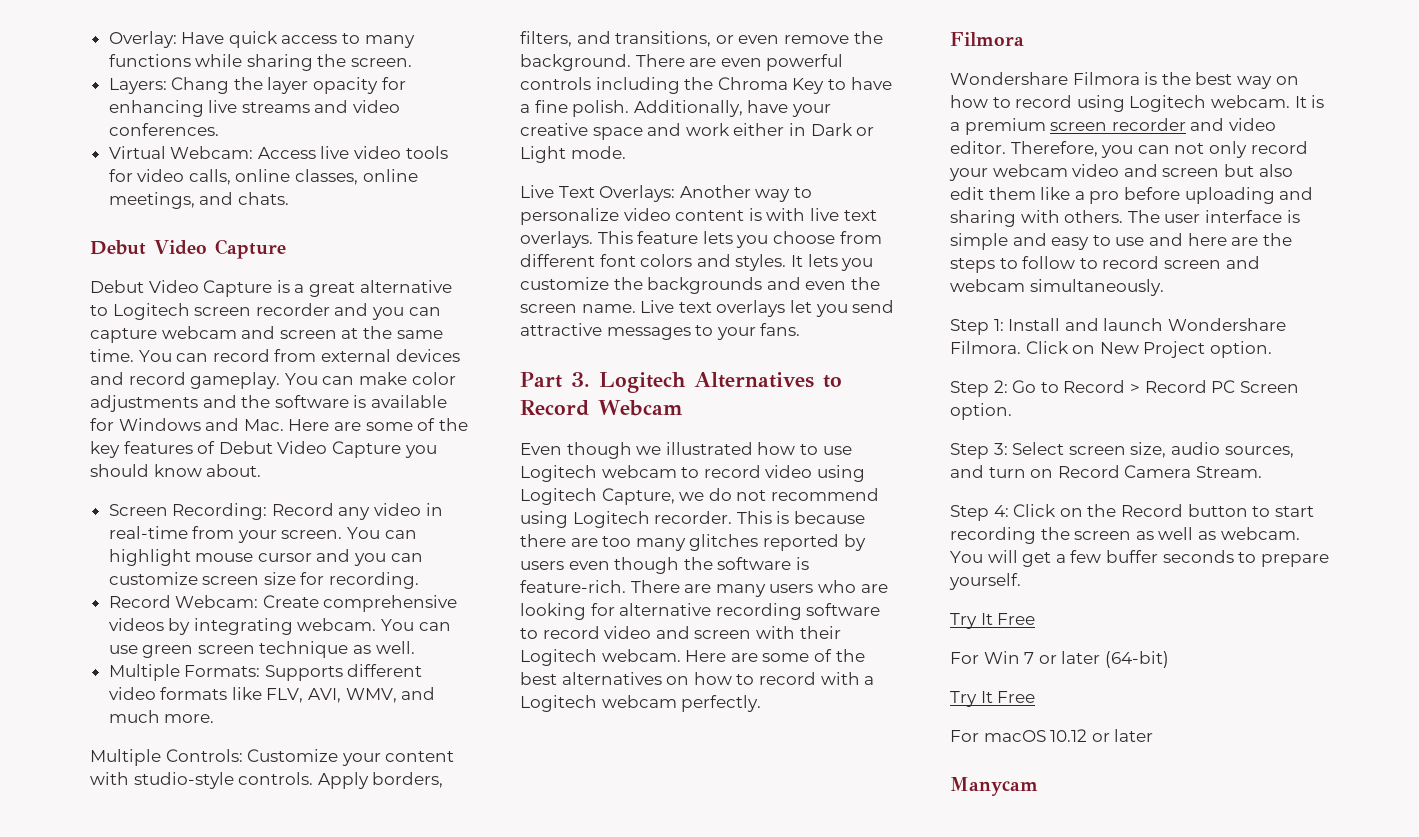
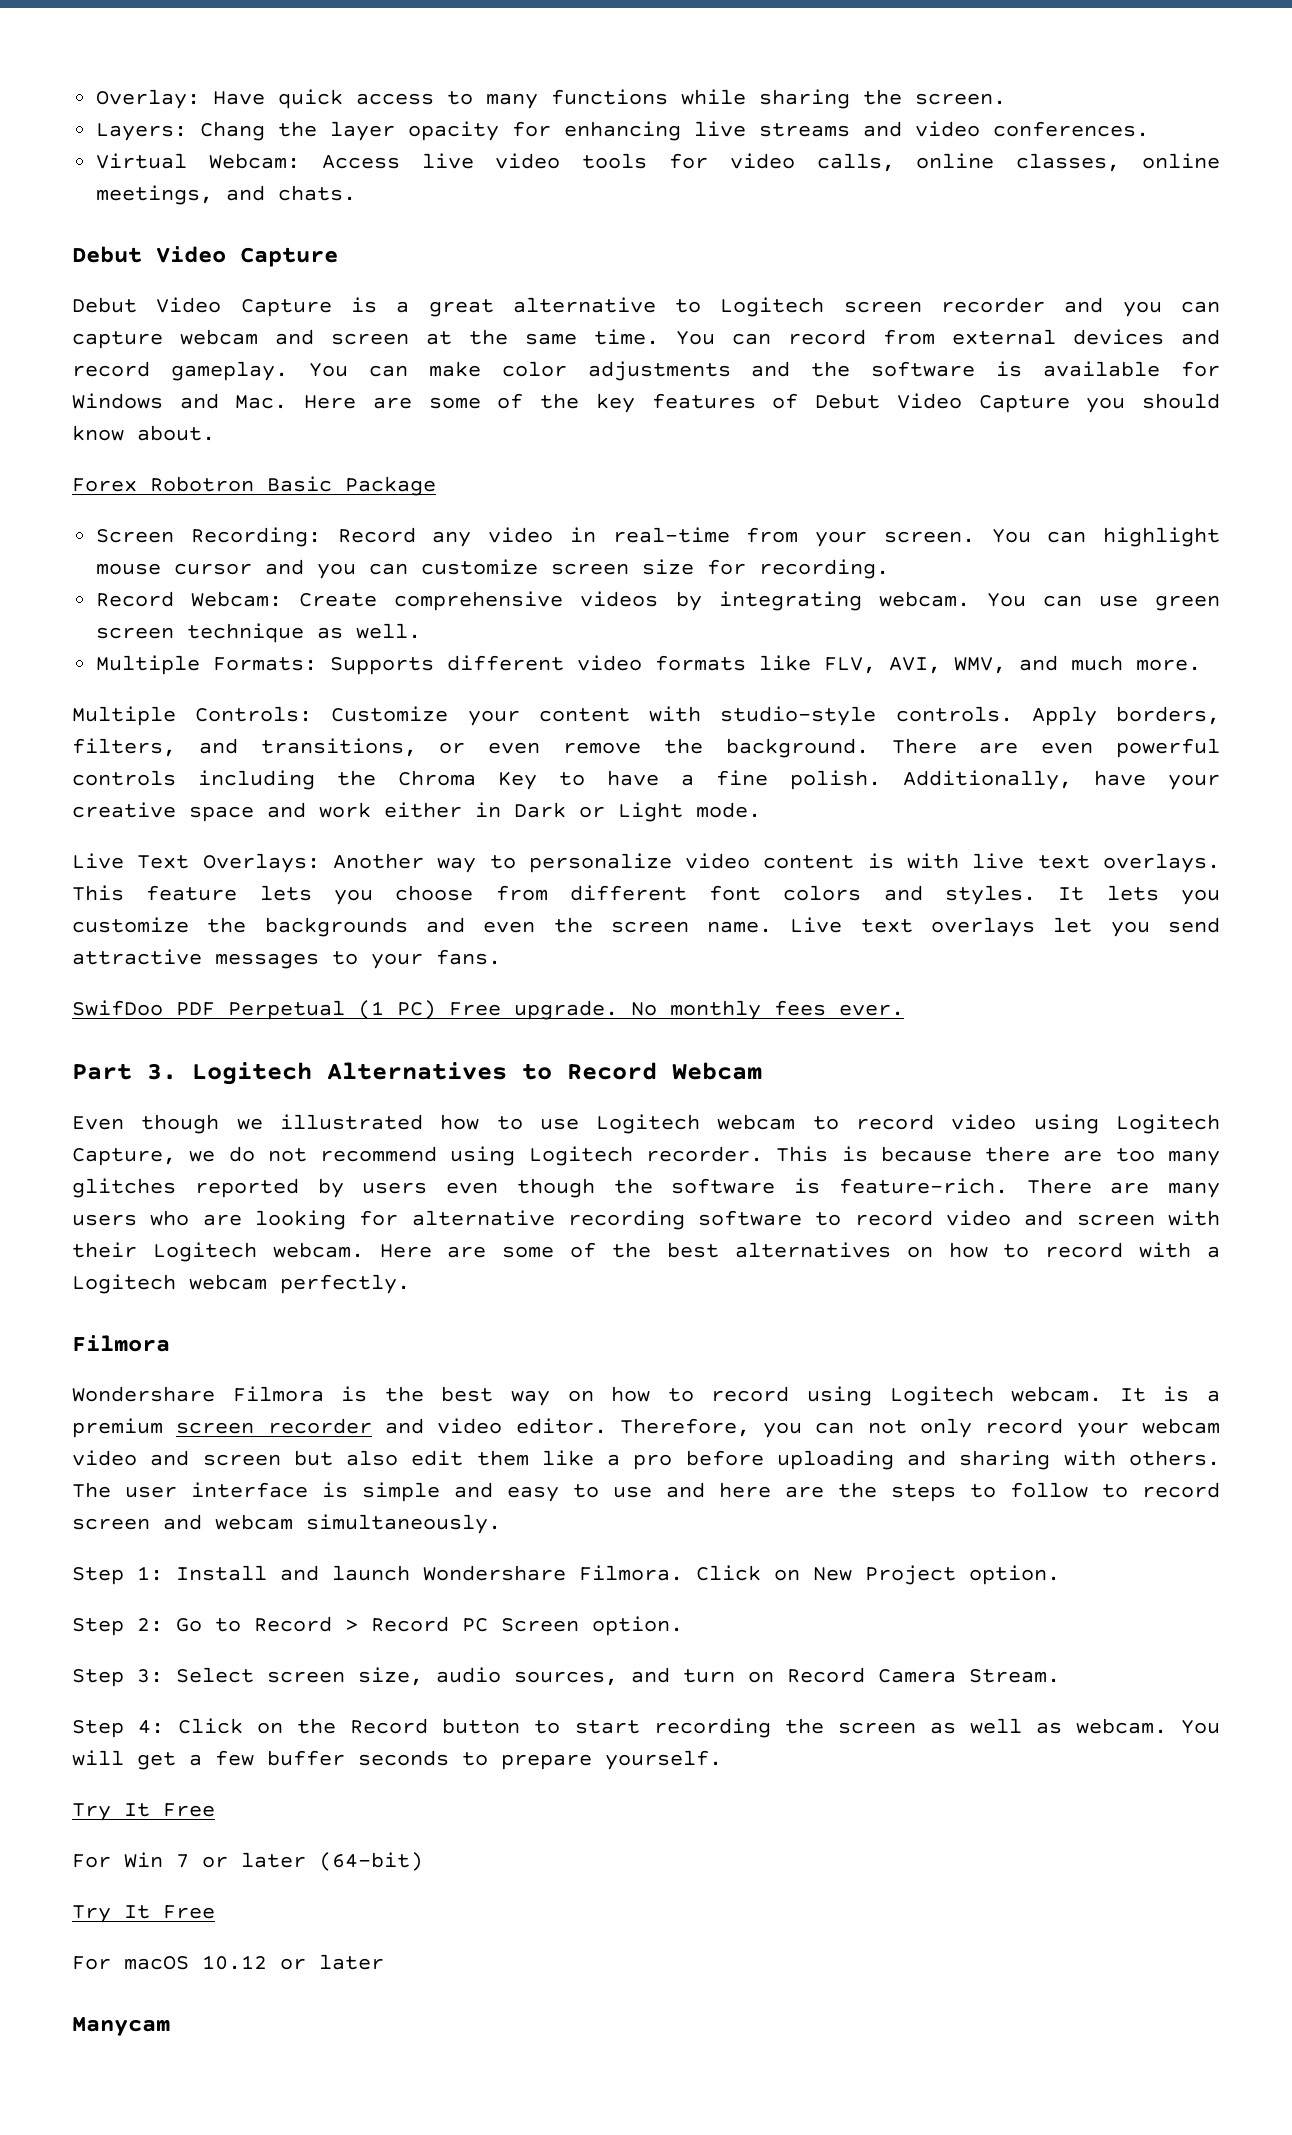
(262, 470) none -> [72,476,436,496] // Forex Robotron Basic Package
(801, 329) none -> [72,1000,904,1020] // SwifDoo PDF Perpetual (1 PC) Free upgrade. No monthly fees ever.

